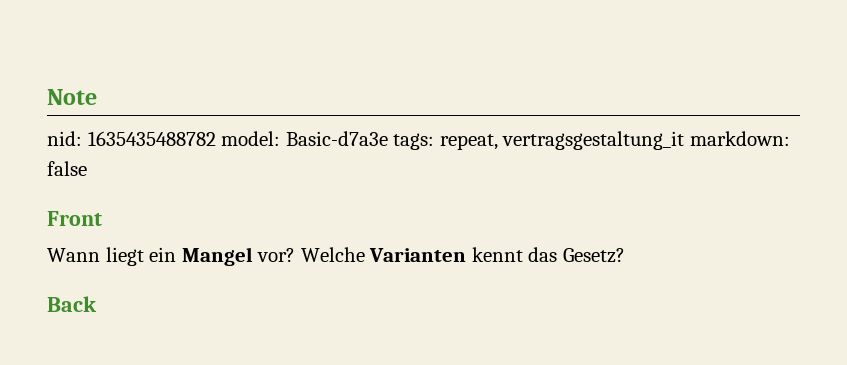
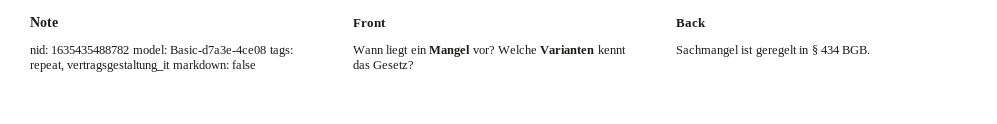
[285,131,388,146] Basic-d7a3e -> [170,45,267,54] Basic-d7a3e-4ce08
(97, 304) none -> [676,45,871,57] // Sachmangel ist geregelt in § 434 BGB.

